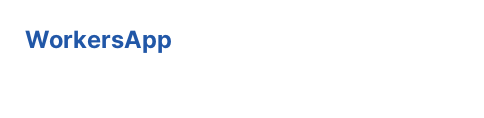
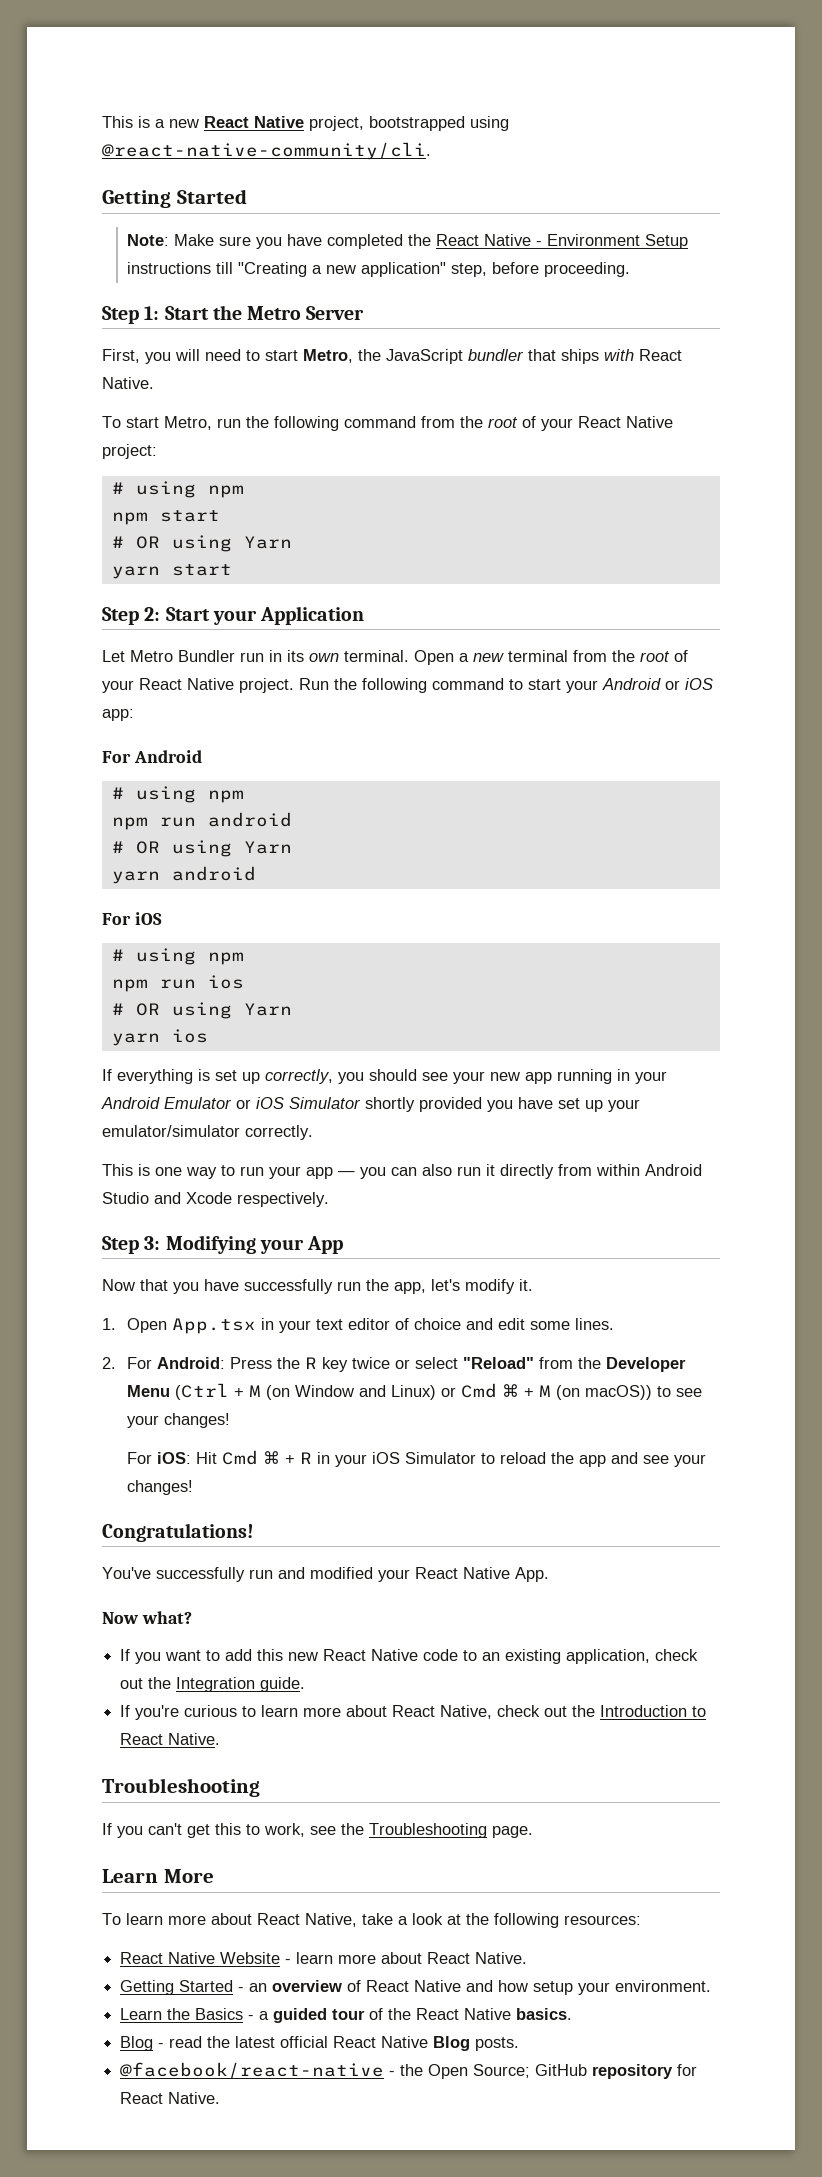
[25,30,172,53] WorkersApp -> [102,116,509,131] [102,142,431,160] [102,189,247,208] [127,234,689,249] [127,262,631,277] [102,305,365,324] [102,349,682,364] [102,377,154,389] [102,416,673,431] [102,444,157,459] [111,481,244,498] [111,510,220,525] [111,535,292,552] [111,564,232,579] [102,606,365,625] [102,650,688,665] [102,678,713,693] [102,709,134,721] [102,750,202,763] [111,786,244,803] [111,812,292,830] [111,840,292,857] [111,866,256,884] [102,912,162,925] [111,948,244,965] [111,975,244,992] [111,1002,292,1019] [111,1029,208,1046] [102,1069,667,1084] [101,1097,640,1112] [102,1125,313,1140] [102,1164,702,1179] [102,1192,329,1207] [102,1235,344,1254] [102,1279,533,1294] [102,1318,615,1334] [102,1357,687,1372] [127,1383,703,1400] [127,1413,231,1428] [127,1450,707,1467] [127,1480,194,1495] [102,1523,254,1542] [102,1567,549,1582] [102,1611,192,1624] [120,1649,699,1664] [120,1677,306,1692] [120,1705,707,1720] [120,1733,221,1745] [102,1778,260,1797] [102,1823,533,1838] [102,1869,214,1883] [102,1913,641,1928] [120,1952,528,1964] [120,1980,712,1995] [120,2008,573,2023] [120,2036,520,2051] [120,2062,698,2079] [120,2092,221,2104] This is a new React Native project, bootstrapped using @react-native-community/cli. // Getting Started // Note: Make sure you have completed the React Native - Environment Setup instructions till "Creating a new application" step, before proceeding. // Step 1: Start the Metro Server // First, you will need to start Metro, the JavaScript bundler that ships with React Native. // To start Metro, run the following command from the root of your React Native project: // # using npm // npm start // # OR using Yarn // yarn start // Step 2: Start your Application // Let Metro Bundler run in its own terminal. Open a new terminal from the root of your React Native project. Run the following command to start your Android or iOS app: // For Android // # using npm // npm run android // # OR using Yarn // yarn android // For iOS // # using npm // npm run ios // # OR using Yarn // yarn ios // If everything is set up correctly, you should see your new app running in your Android Emulator or iOS Simulator shortly provided you have set up your emulator/simulator correctly. // This is one way to run your app — you can also run it directly from within Android Studio and Xcode respectively. // Step 3: Modifying your App // Now that you have successfully run the app, let's modify it. // 1. Open App.tsx in your text editor of choice and edit some lines. // 2. For Android: Press the R key twice or select "Reload" from the Developer Menu (Ctrl + M (on Window and Linux) or Cmd ⌘ + M (on macOS)) to see your changes! // For iOS: Hit Cmd ⌘ + R in your iOS Simulator to reload the app and see your changes! // Congratulations! // You've successfully run and modified your React Native App. // Now what? // If you want to add this new React Native code to an existing application, check out the Integration guide. // If you're curious to learn more about React Native, check out the Introduction to React Native. // Troubleshooting // If you can't get this to work, see the Troubleshooting page. // Learn More // To learn more about React Native, take a look at the following resources: // React Native Website - learn more about React Native. // Getting Started - an overview of React Native and how setup your environment. // Learn the Basics - a guided tour of the React Native basics. // Blog - read the latest official React Native Blog posts. // @facebook/react-native - the Open Source; GitHub repository for React Native.

